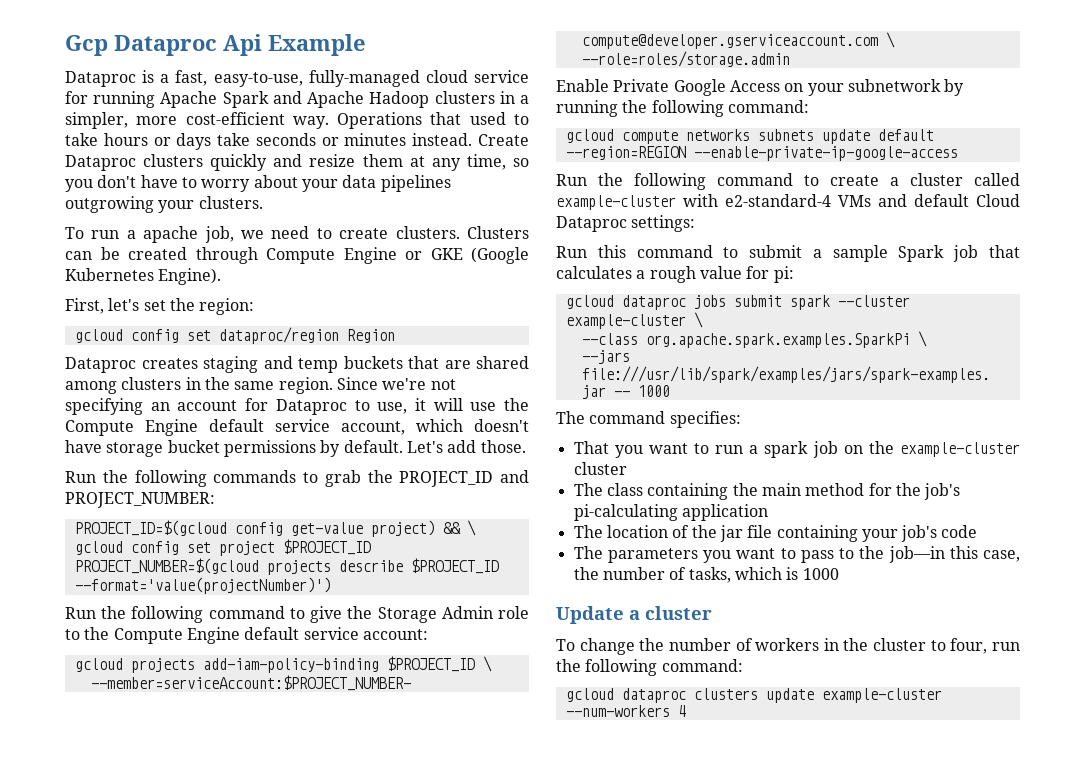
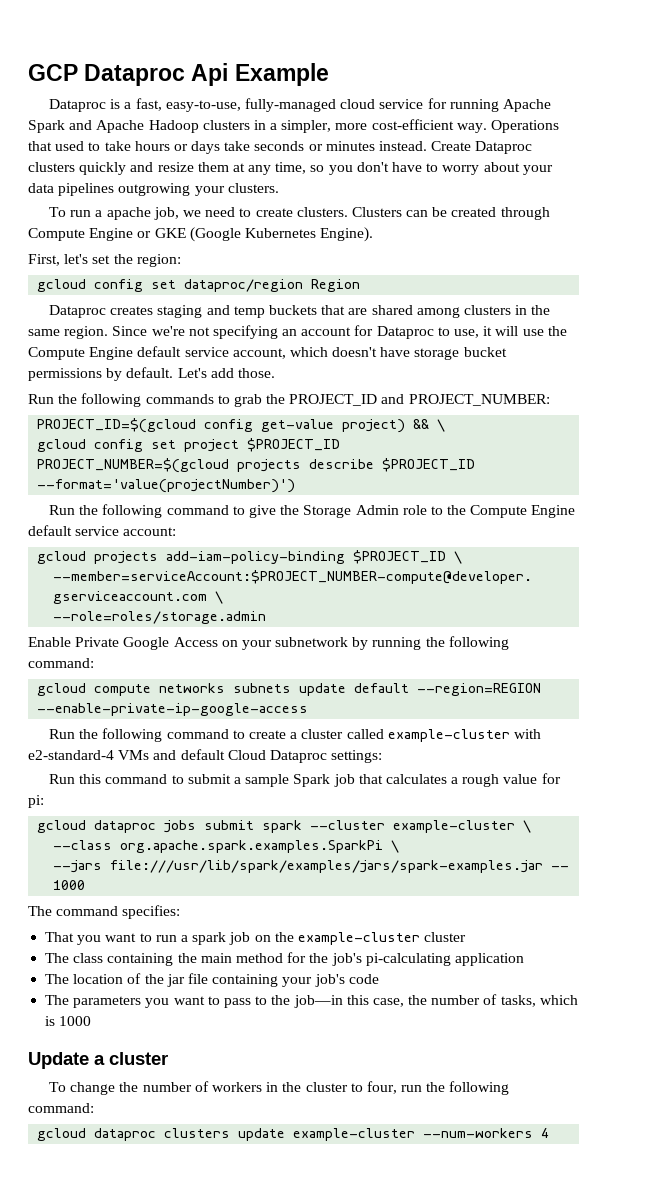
[65,35,108,56] Gcp -> [28,64,78,81] GCP

